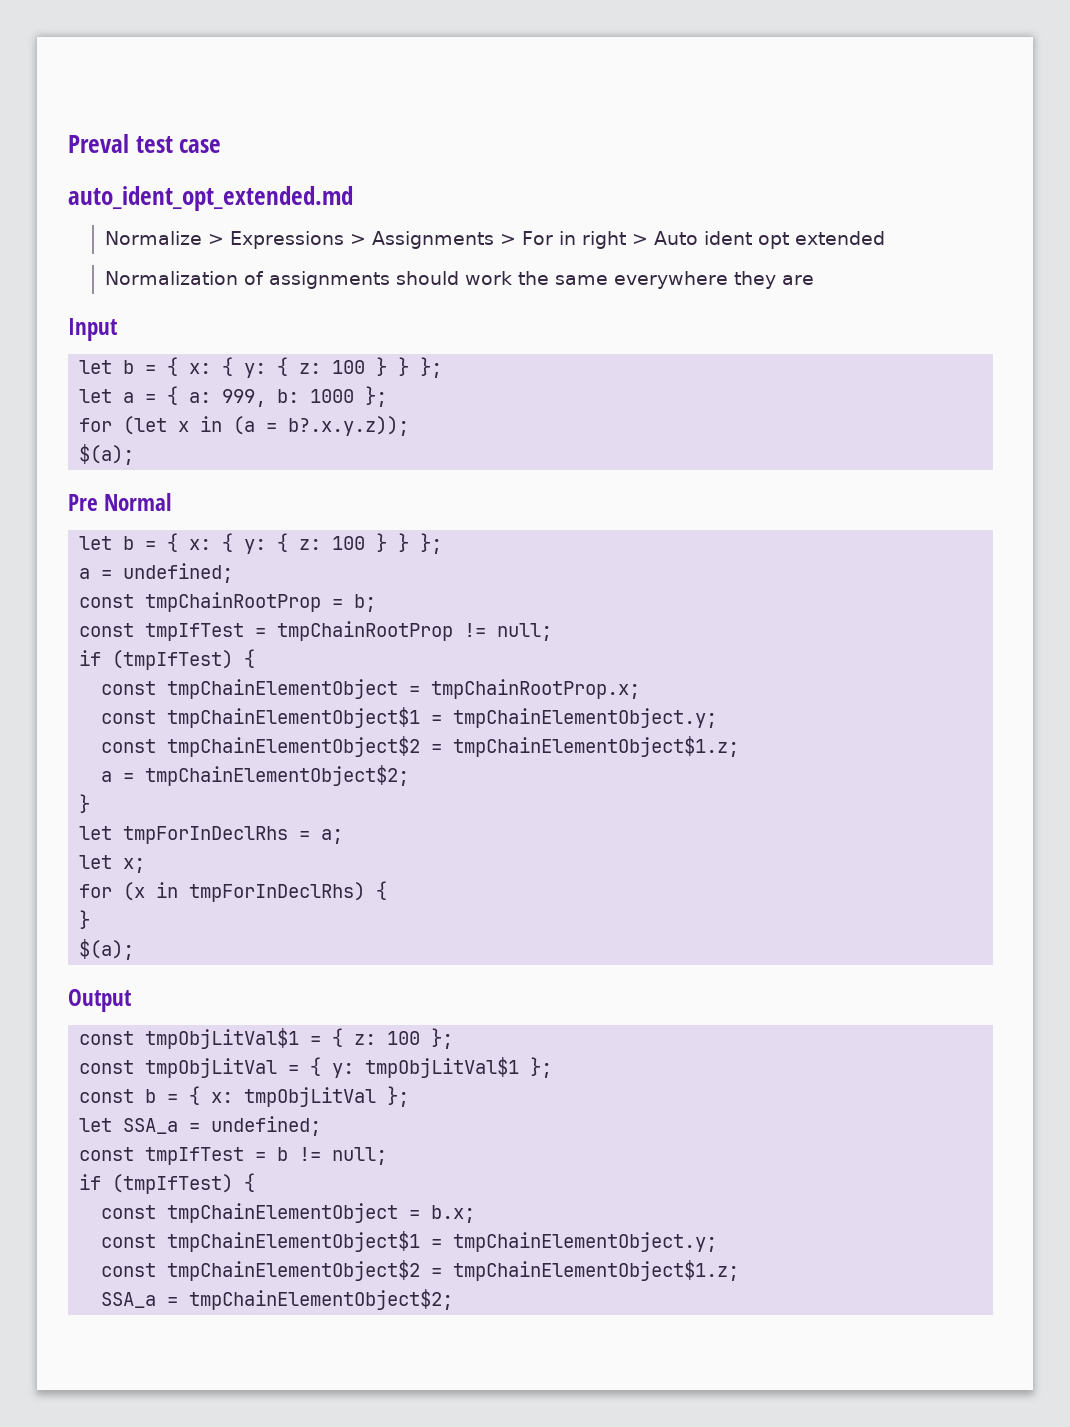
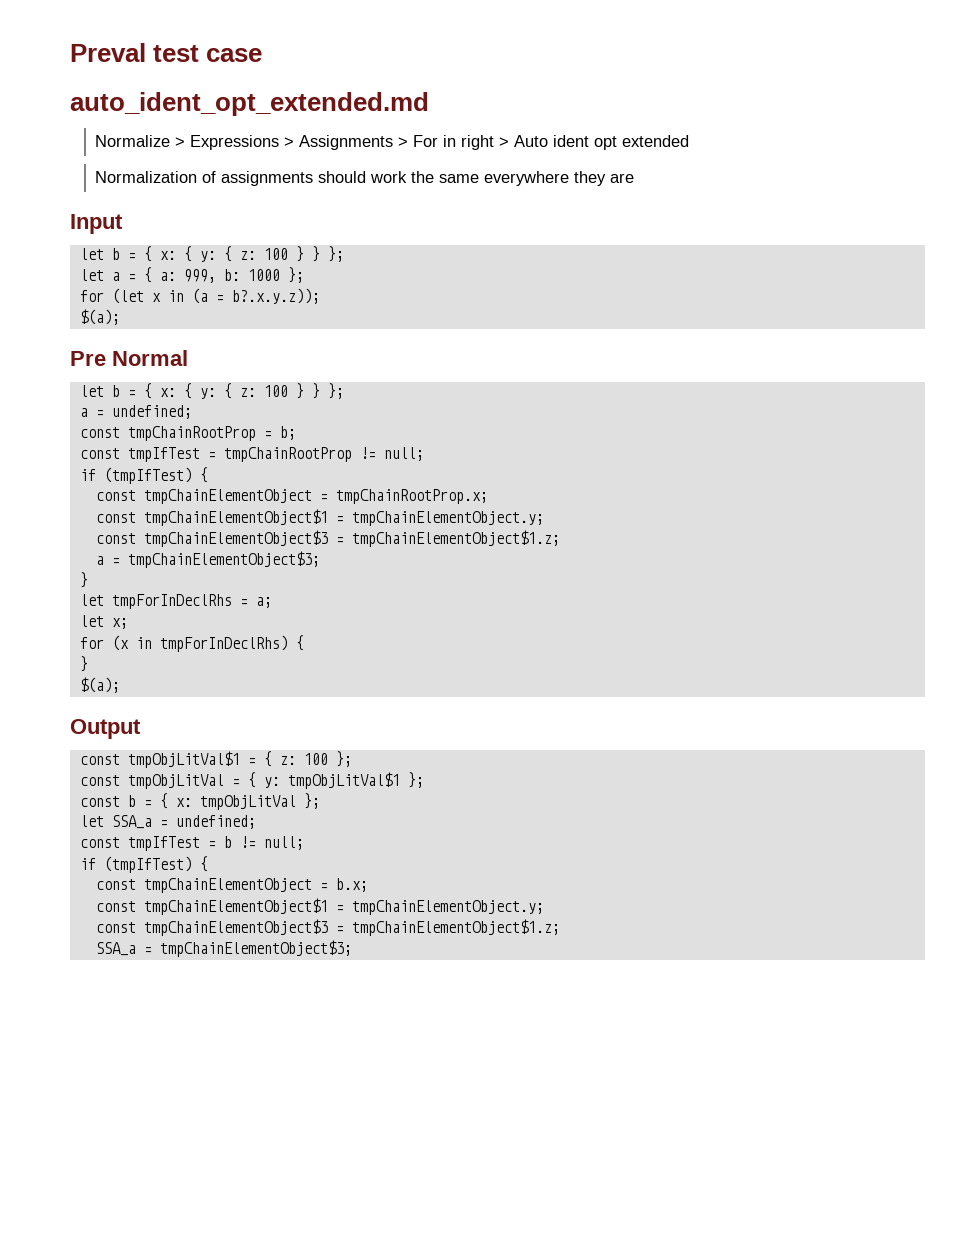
[167,736,421,757] tmpChainElementObject$2 -> [143,530,328,547] tmpChainElementObject$3
[145,765,410,786] tmpChainElementObject$2; -> [127,551,320,568] tmpChainElementObject$3;
[167,1260,421,1281] tmpChainElementObject$2 -> [143,919,328,936] tmpChainElementObject$3
[189,1289,454,1310] tmpChainElementObject$2; -> [159,940,352,957] tmpChainElementObject$3;

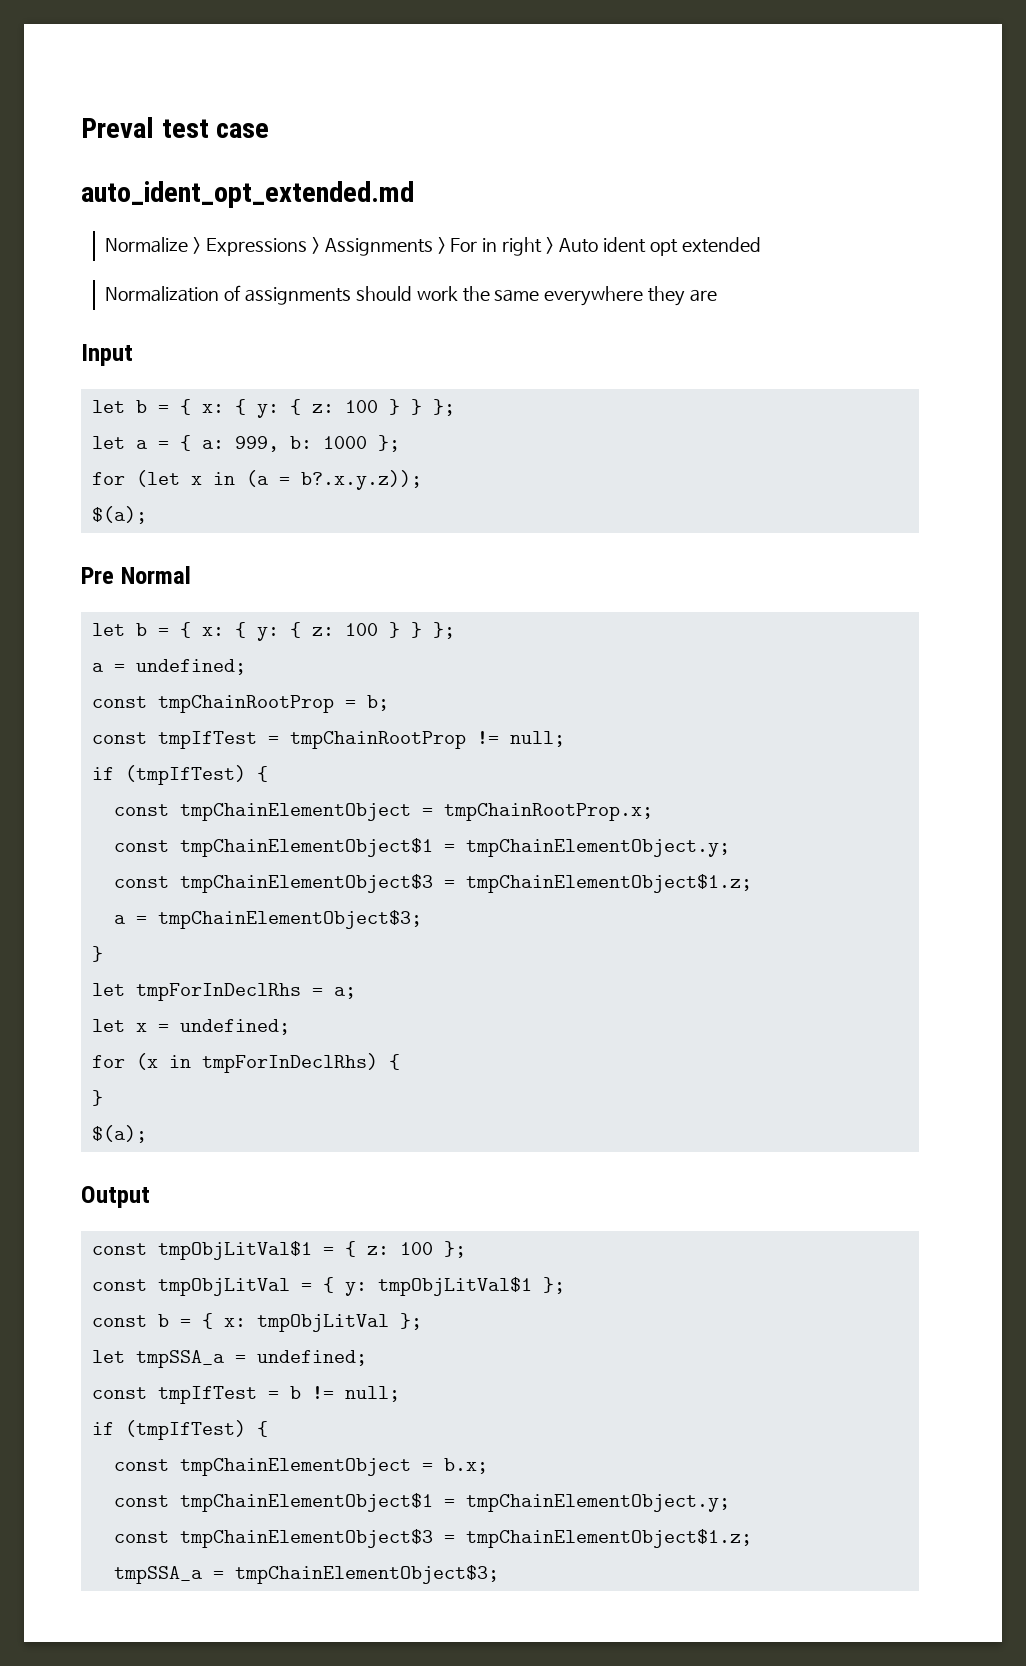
[111,618,128,629] x; -> [135,1019,290,1035] x = undefined;
[111,815,152,829] SSA_a -> [135,1350,224,1368] tmpSSA_a
[95,942,136,956] SSA_a -> [113,1566,202,1584] tmpSSA_a

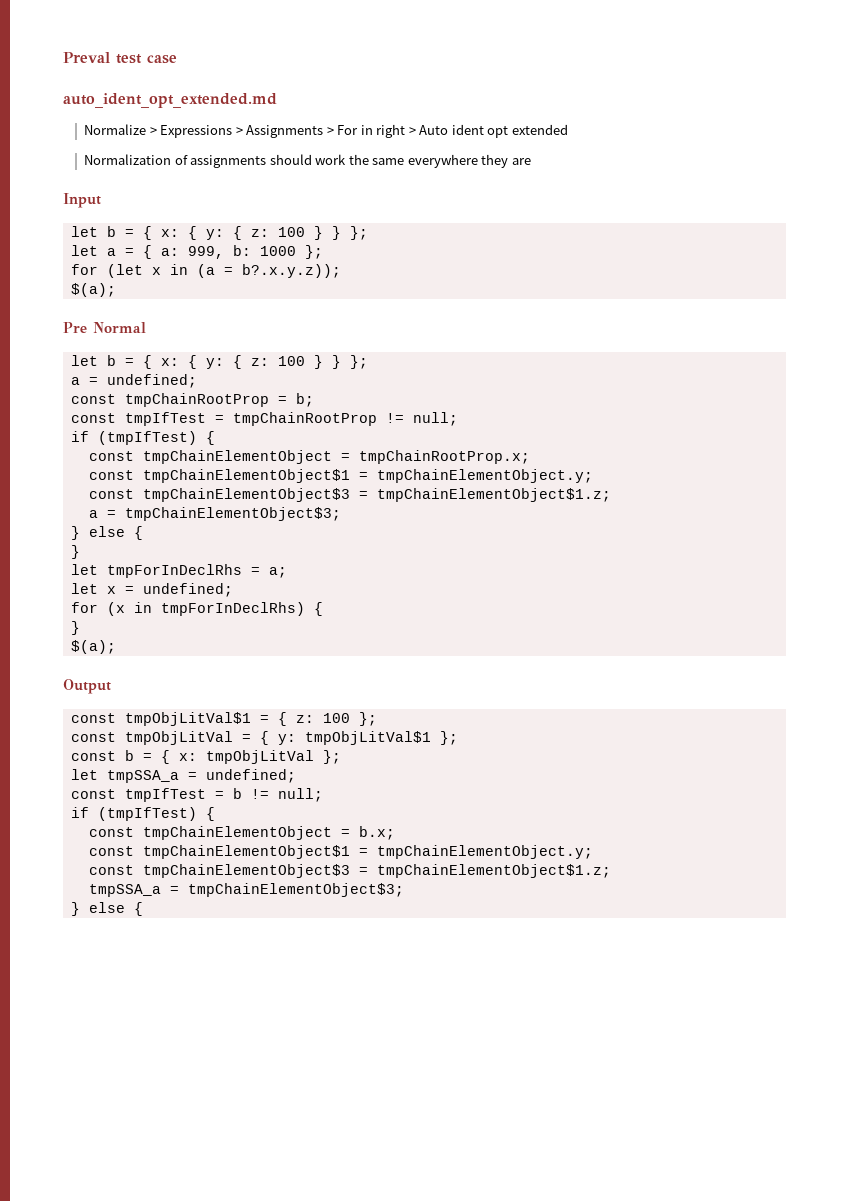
(422, 919) none -> [70,526,143,540] // } else {
(499, 1574) none -> [70,902,143,916] // } else {

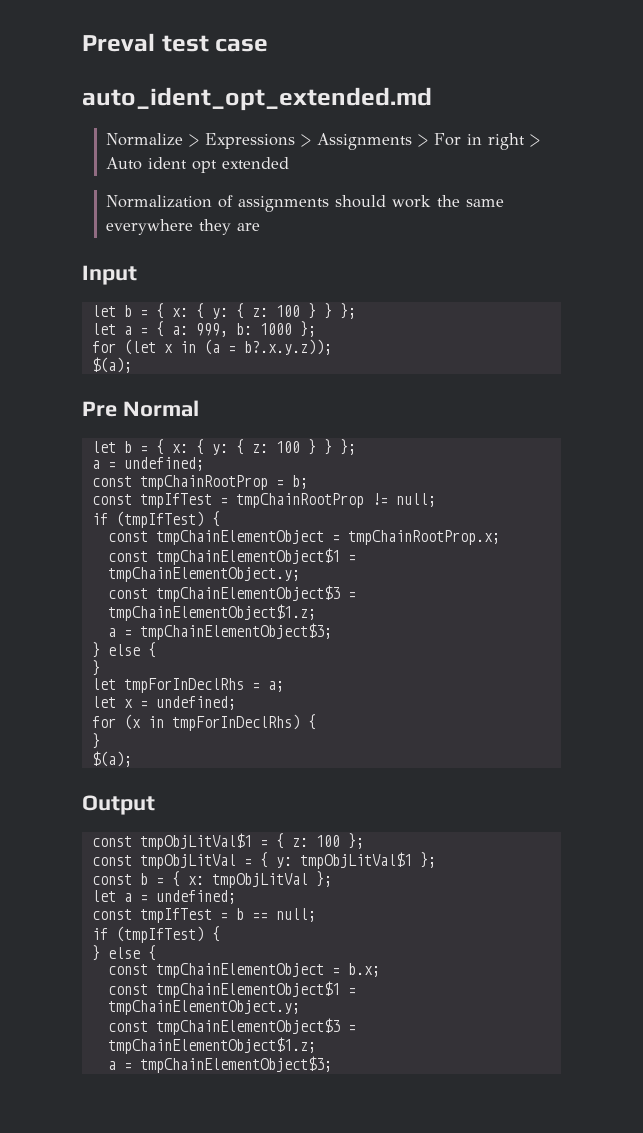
[106,770,179,783] tmpSSA_a -> [123,893,132,902] a
[250,788,323,802] [70,807,215,821] != null; // if (tmpIfTest) { -> [251,908,316,922] [91,926,220,943] [91,945,156,961] == null; // if (tmpIfTest) { // } else {
[88,883,404,897] [70,902,143,916] tmpSSA_a = tmpChainElementObject$3; // } else { -> [107,1056,332,1073] a = tmpChainElementObject$3;

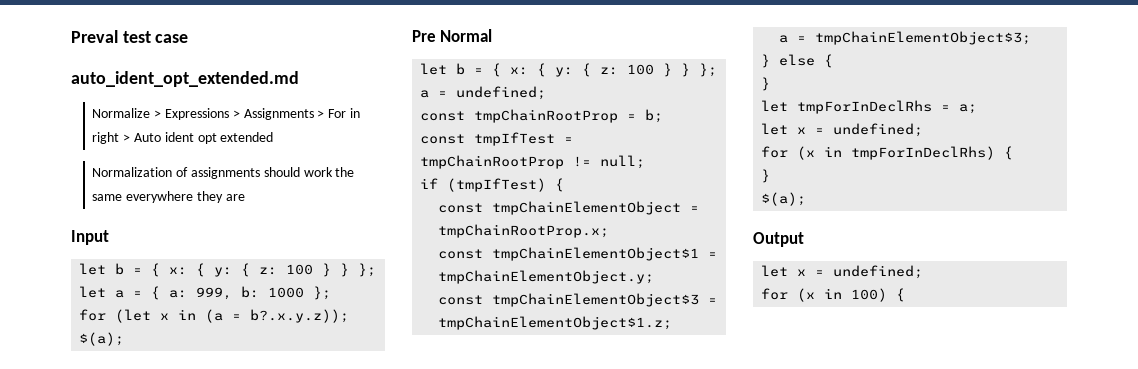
[91,833,364,850] [91,852,436,869] [91,871,332,888] [91,890,236,904] [91,908,316,923] [91,926,220,943] [91,945,156,961] [107,963,380,978] [107,981,356,998] [107,1000,300,1015] [107,1018,356,1035] [107,1037,316,1054] [107,1056,332,1073] // const tmpObjLitVal$1 = { z: 100 }; // const tmpObjLitVal = { y: tmpObjLitVal$1 }; // const b = { x: tmpObjLitVal }; // let a = undefined; // const tmpIfTest = b == null; // if (tmpIfTest) { // } else { // const tmpChainElementObject = b.x; // const tmpChainElementObject$1 = tmpChainElementObject.y; // const tmpChainElementObject$3 = tmpChainElementObject$1.z; // a = tmpChainElementObject$3; -> [761,265,924,279] [761,288,906,302] // let x = undefined; // for (x in 100) {

